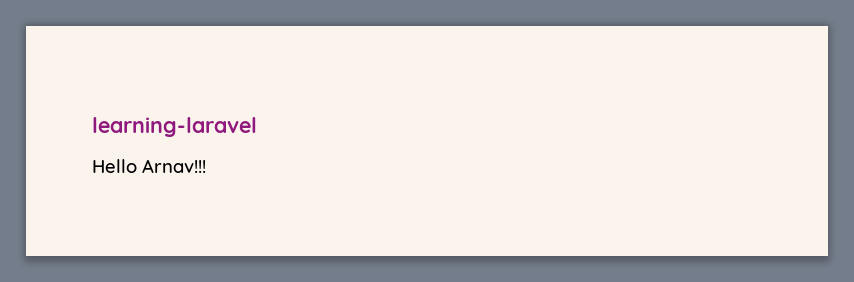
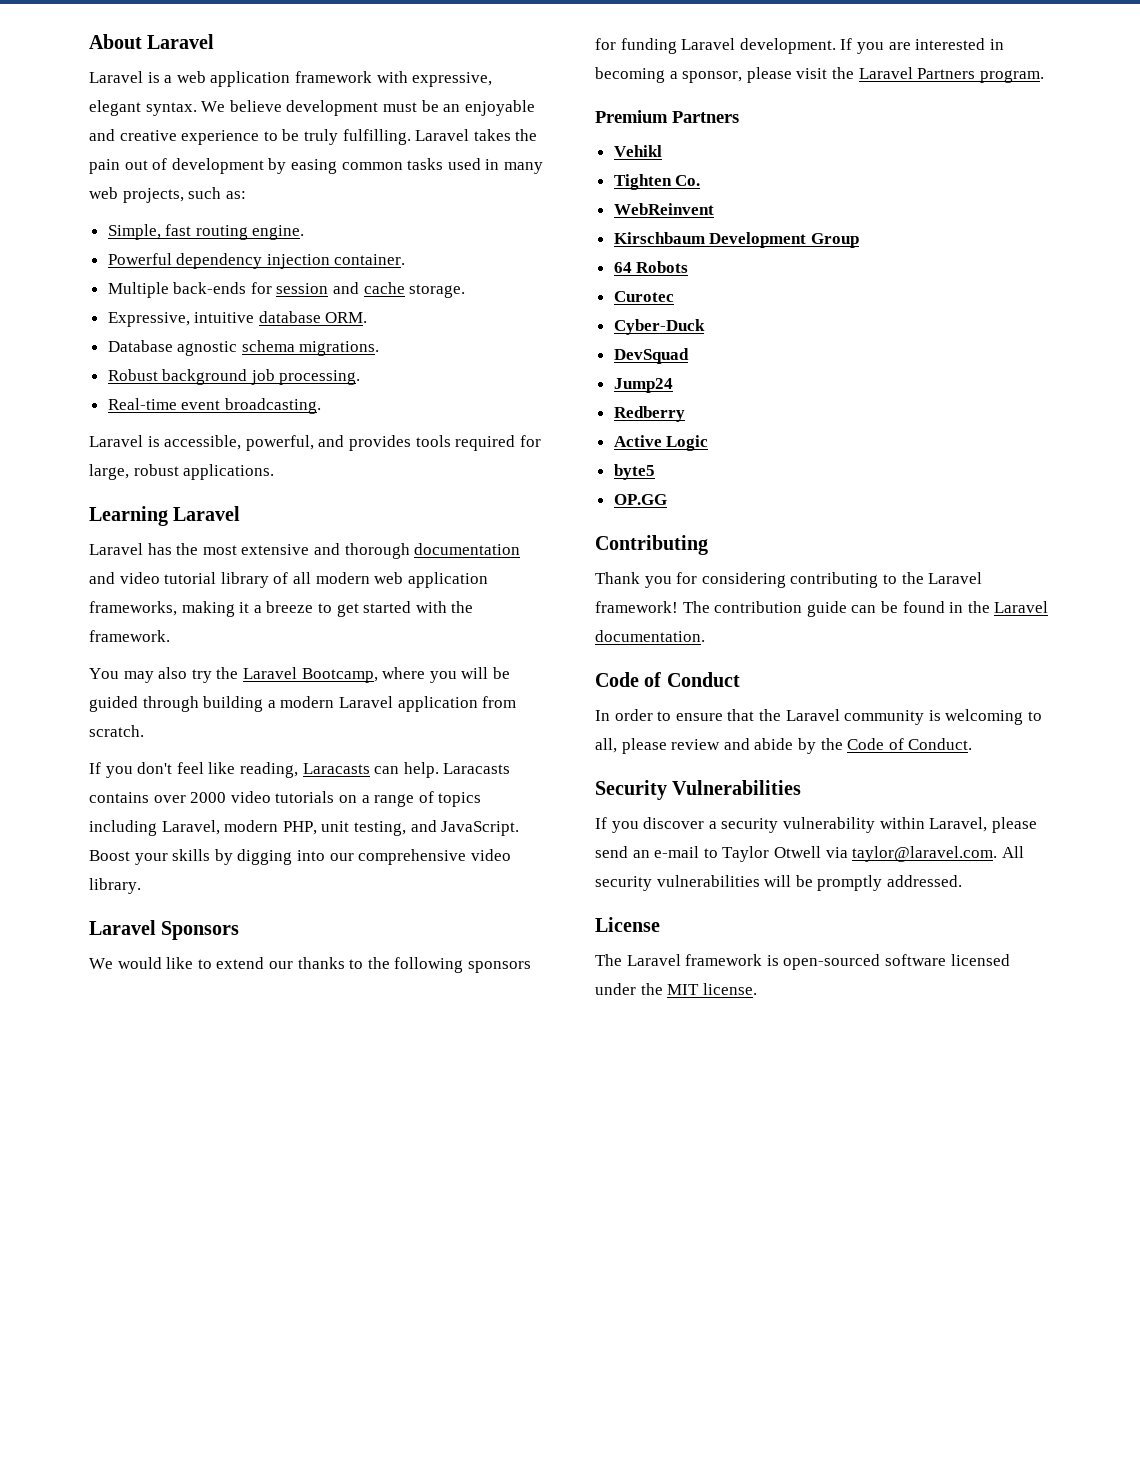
[92,117,257,137] [92,159,206,173] learning-laravel // Hello Arnav!!! -> [89,34,215,49] [89,71,493,87] [89,100,535,116] [89,129,538,145] [89,158,543,174] [89,187,246,203] [107,224,305,240] [107,253,406,269] [107,282,466,298] [107,311,368,327] [107,340,380,356] [107,369,361,385] [107,398,321,414] [89,435,541,451] [89,464,275,480] [89,506,241,526] [89,543,521,559] [89,572,488,588] [89,601,474,617] [89,630,170,642] [89,667,510,683] [89,696,517,712] [89,725,144,737] [89,762,511,778] [89,791,482,807] [89,820,520,836] [89,849,511,865] [89,878,141,894] [89,920,240,940] [89,957,531,973] [595,38,1004,54] [595,67,1044,83] [595,110,739,123] [613,145,662,157] [613,174,701,190] [613,203,714,215] [613,232,859,248] [613,261,689,273] [613,291,674,302] [613,319,705,335] [613,348,689,364] [613,378,673,393] [613,406,685,422] [613,435,709,451] [613,464,655,480] [613,494,667,505] [595,535,708,555] [595,572,983,588] [595,601,1049,617] [595,630,705,642] [595,672,740,687] [595,709,1042,725] [595,738,973,754] [595,780,802,800] [595,817,1037,833] [595,846,1024,862] [595,875,962,891] [595,917,660,932] [595,954,1010,970] [595,983,757,995] About Laravel // Laravel is a web application framework with expressive, elegant syntax. We believe development must be an enjoyable and creative experience to be truly fulfilling. Laravel takes the pain out of development by easing common tasks used in many web projects, such as: // Simple, fast routing engine. // Powerful dependency injection container. // Multiple back-ends for session and cache storage. // Expressive, intuitive database ORM. // Database agnostic schema migrations. // Robust background job processing. // Real-time event broadcasting. // Laravel is accessible, powerful, and provides tools required for large, robust applications. // Learning Laravel // Laravel has the most extensive and thorough documentation and video tutorial library of all modern web application frameworks, making it a breeze to get started with the framework. // You may also try the Laravel Bootcamp, where you will be guided through building a modern Laravel application from scratch. // If you don't feel like reading, Laracasts can help. Laracasts contains over 2000 video tutorials on a range of topics including Laravel, modern PHP, unit testing, and JavaScript. Boost your skills by digging into our comprehensive video library. // Laravel Sponsors // We would like to extend our thanks to the following sponsors for funding Laravel development. If you are interested in becoming a sponsor, please visit the Laravel Partners program. // Premium Partners // Vehikl // Tighten Co. // WebReinvent // Kirschbaum Development Group // 64 Robots // Curotec // Cyber-Duck // DevSquad // Jump24 // Redberry // Active Logic // byte5 // OP.GG // Contributing // Thank you for considering contributing to the Laravel framework! The contribution guide can be found in the Laravel documentation. // Code of Conduct // In order to ensure that the Laravel community is welcoming to all, please review and abide by the Code of Conduct. // Security Vulnerabilities // If you discover a security vulnerability within Laravel, please send an e-mail to Taylor Otwell via taylor@laravel.com. All security vulnerabilities will be promptly addressed. // License // The Laravel framework is open-sourced software licensed under the MIT license.

